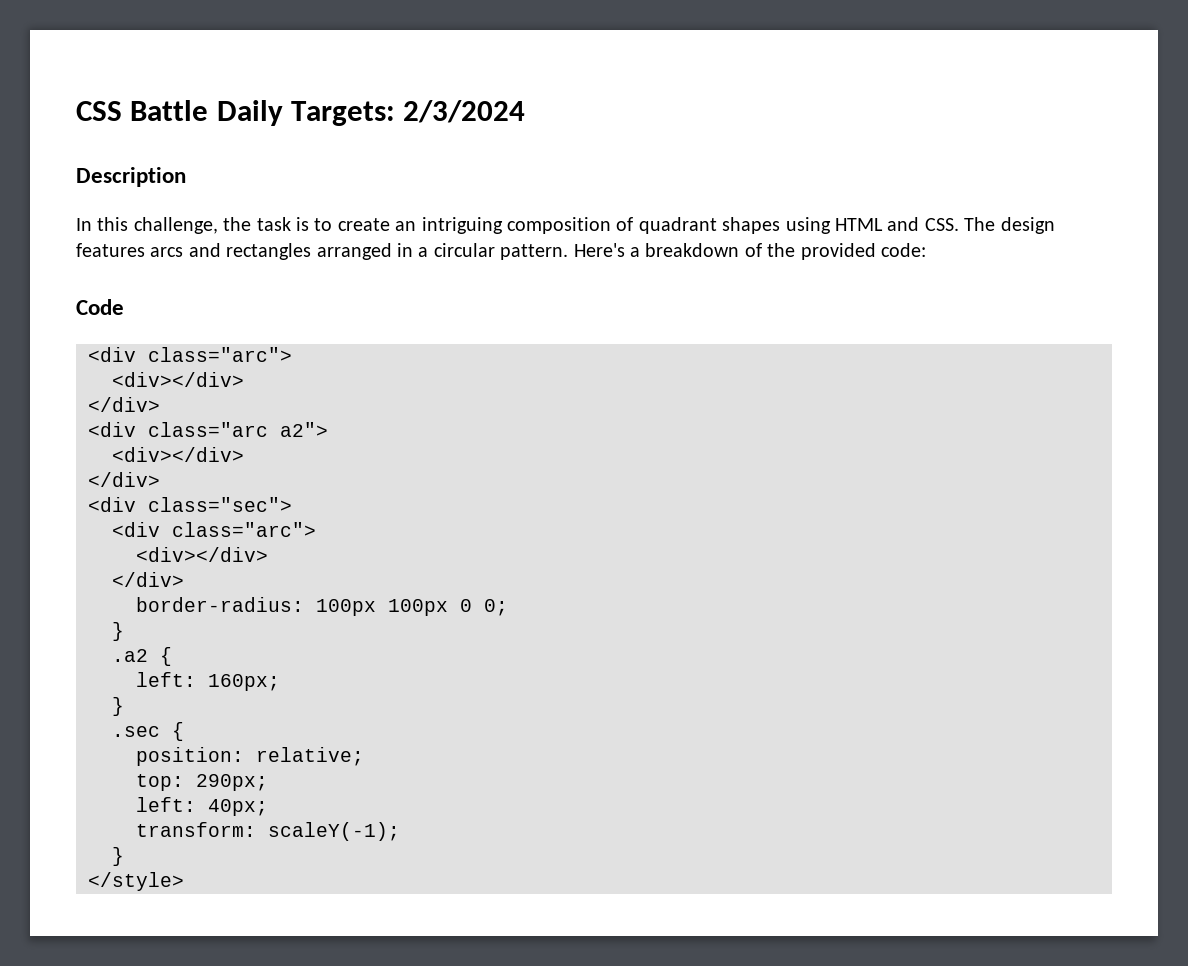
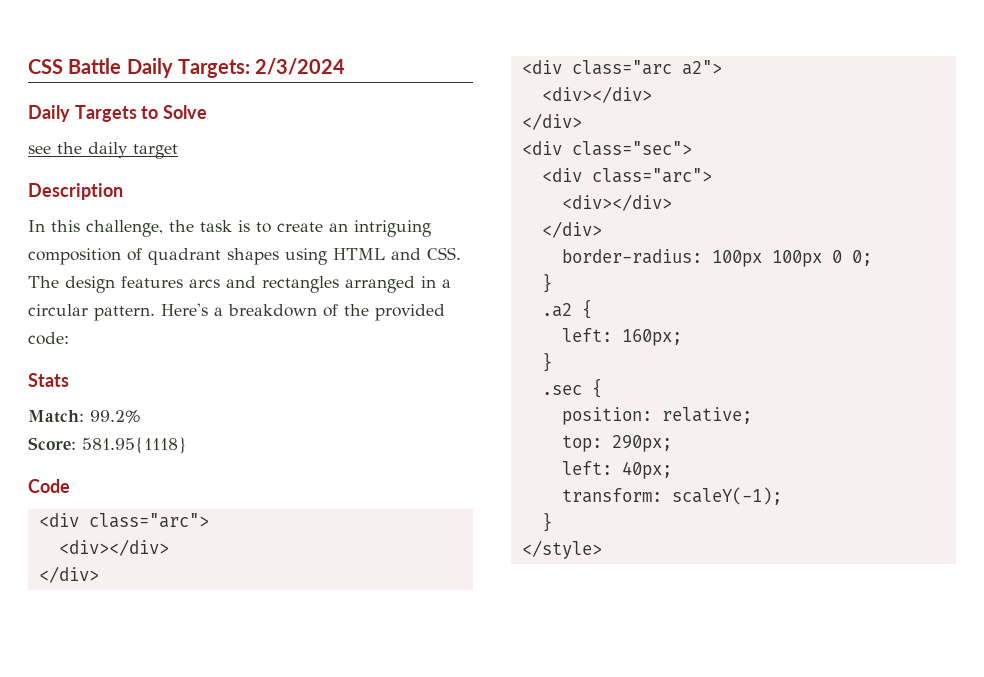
(526, 111) none -> [28,105,208,122] [28,142,178,159] // Daily Targets to Solve // see the daily target
(926, 250) none -> [28,373,69,387] [28,410,141,423] [28,437,187,454] // Stats // Match: 99.2% // Score: 581.95{1118}

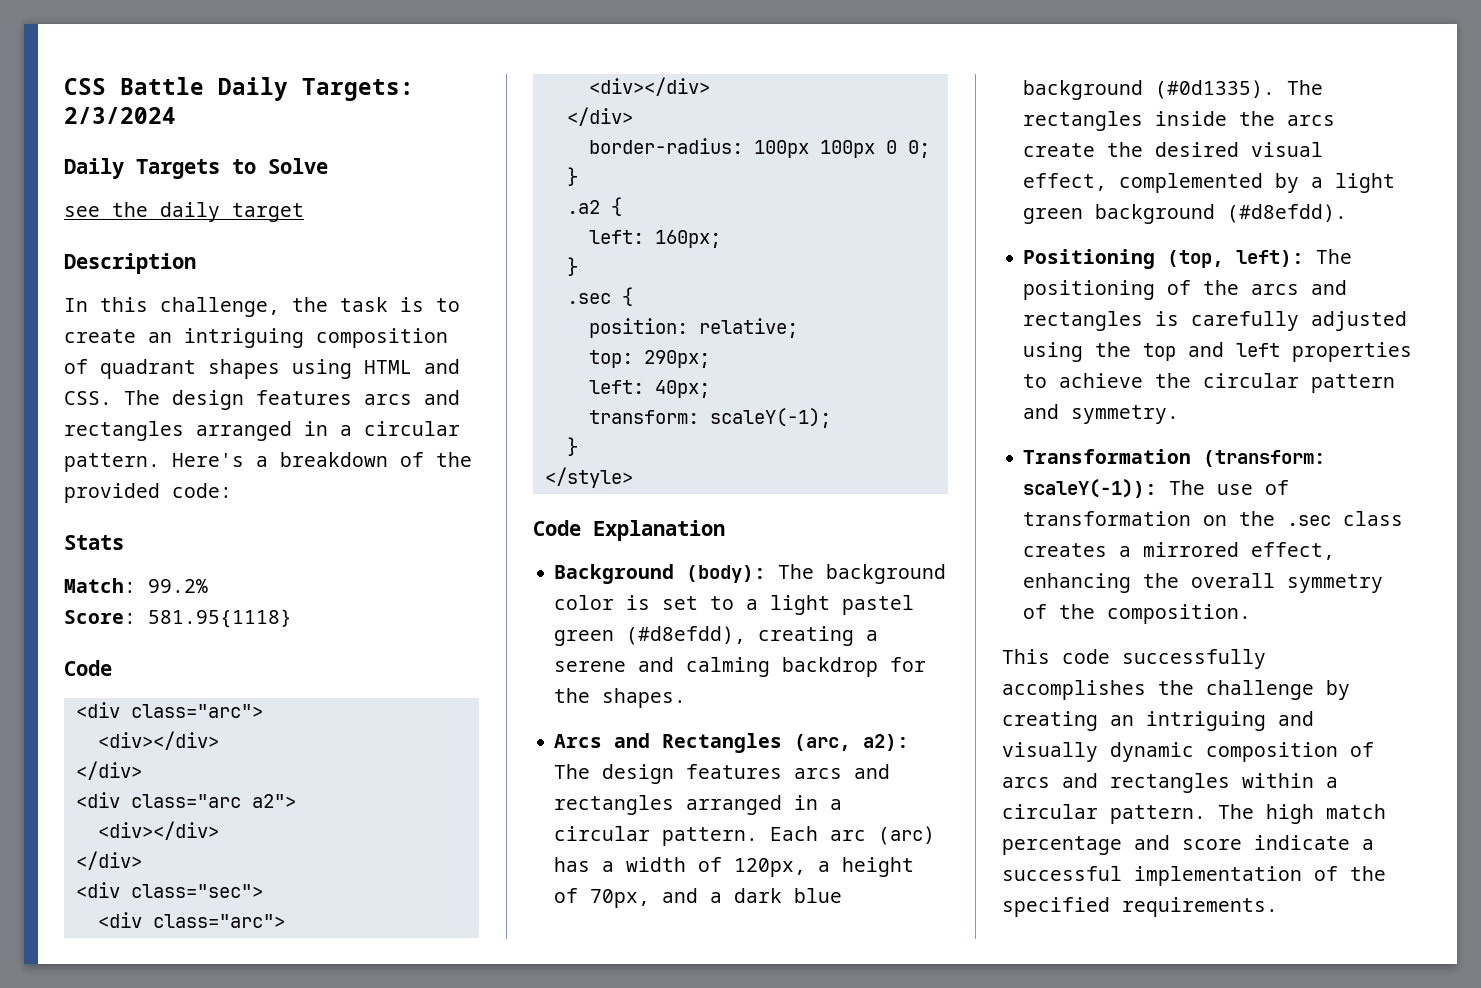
(602, 549) none -> [533,520,725,541] [554,564,947,584] [554,595,915,615] [554,626,879,646] [554,657,927,677] [554,688,687,708] [554,733,910,753] [554,764,891,784] [554,795,843,815] [554,826,936,846] [554,857,915,877] [554,888,843,908] [1023,80,1324,100] [1023,111,1336,131] [1023,142,1324,157] [1023,173,1396,193] [1023,204,1348,224] [1023,249,1353,269] [1023,280,1348,300] [1023,311,1408,331] [1023,342,1413,362] [1023,373,1396,393] [1023,404,1180,424] [1023,449,1326,467] [1023,479,1290,498] [1023,511,1404,526] [1023,542,1336,560] [1023,573,1384,593] [1023,604,1252,624] [1002,649,1266,669] [1002,680,1350,700] [1002,711,1314,731] [1002,742,1374,762] [1002,773,1338,793] [1002,804,1386,824] [1002,835,1374,855] [1002,866,1386,886] [1002,897,1278,917] // Code Explanation // Background (body): The background color is set to a light pastel green (#d8efdd), creating a serene and calming backdrop for the shapes. // Arcs and Rectangles (arc, a2): The design features arcs and rectangles arranged in a circular pattern. Each arc (arc) has a width of 120px, a height of 70px, and a dark blue background (#0d1335). The rectangles inside the arcs create the desired visual effect, complemented by a light green background (#d8efdd). // Positioning (top, left): The positioning of the arcs and rectangles is carefully adjusted using the top and left properties to achieve the circular pattern and symmetry. // Transformation (transform: scaleY(-1)): The use of transformation on the .sec class creates a mirrored effect, enhancing the overall symmetry of the composition. // This code successfully accomplishes the challenge by creating an intriguing and visually dynamic composition of arcs and rectangles within a circular pattern. The high match percentage and score indicate a successful implementation of the specified requirements.

